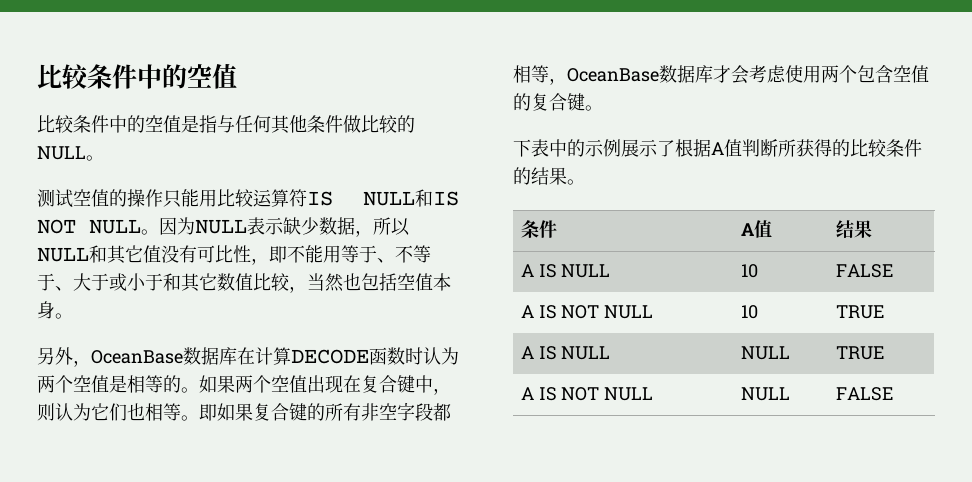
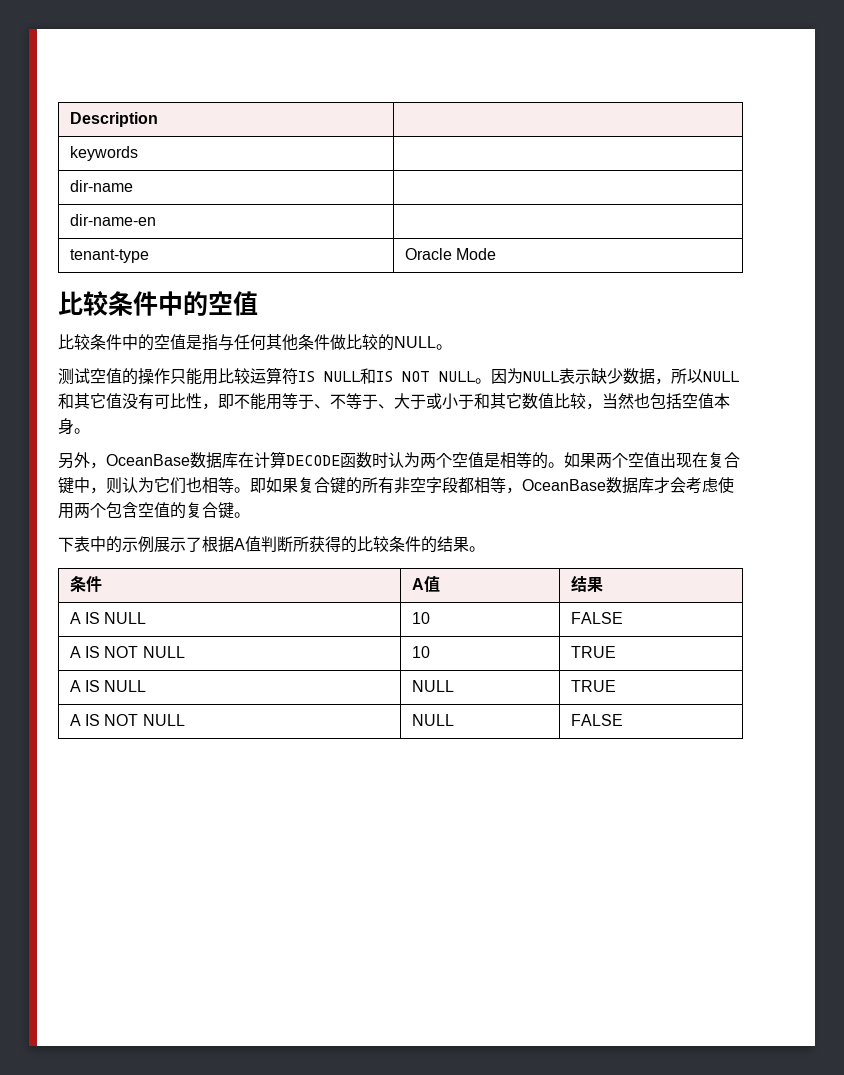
(37, 76) none -> [69,112,158,127] [69,146,138,161] [69,180,133,192] [69,214,156,226] [69,249,149,263] [404,248,496,260] Description | // keywords | // dir-name | // dir-name-en | // tenant-type | Oracle Mode //

